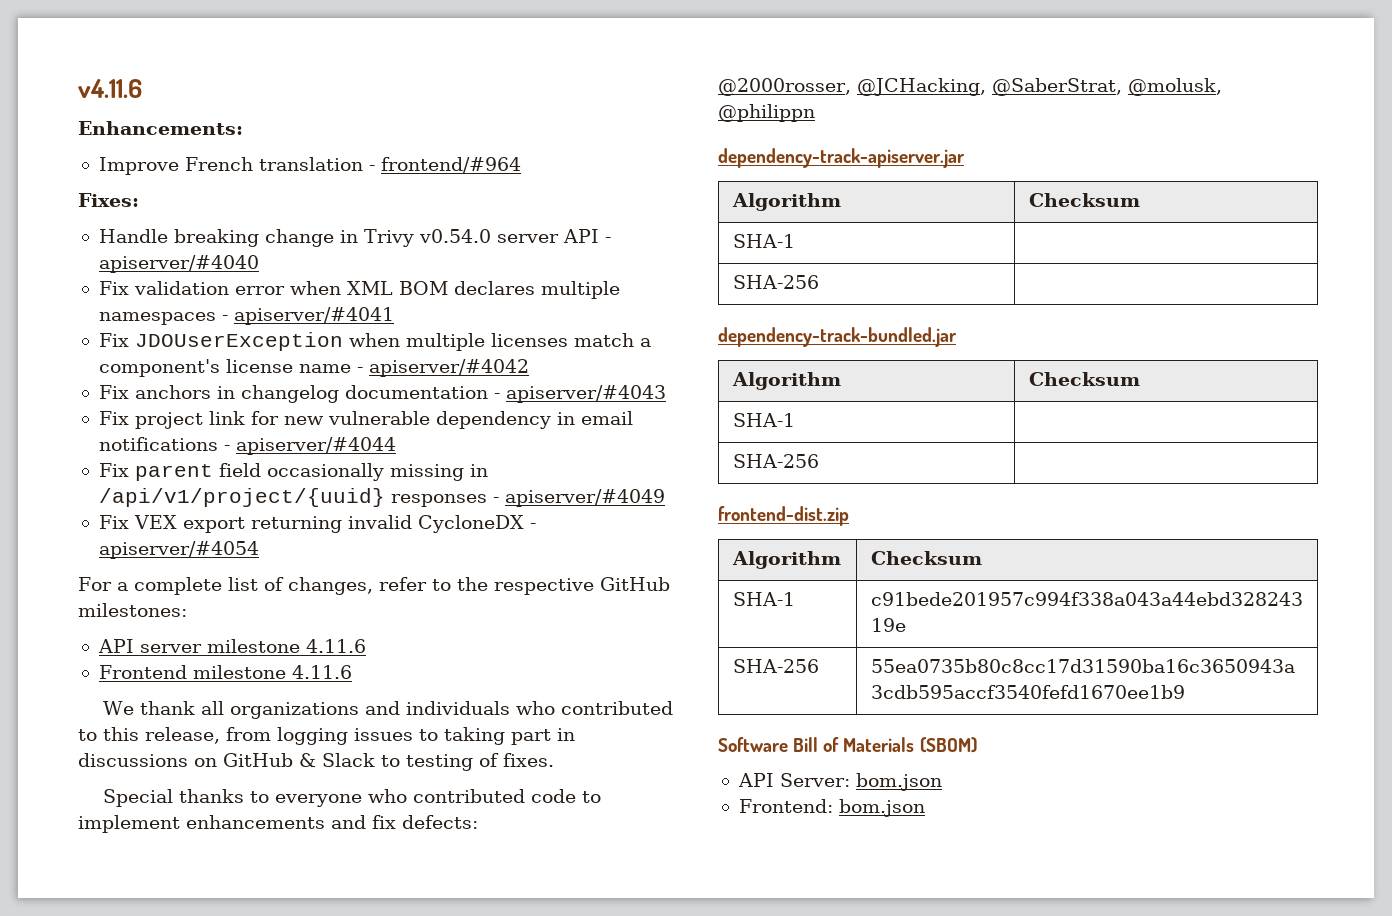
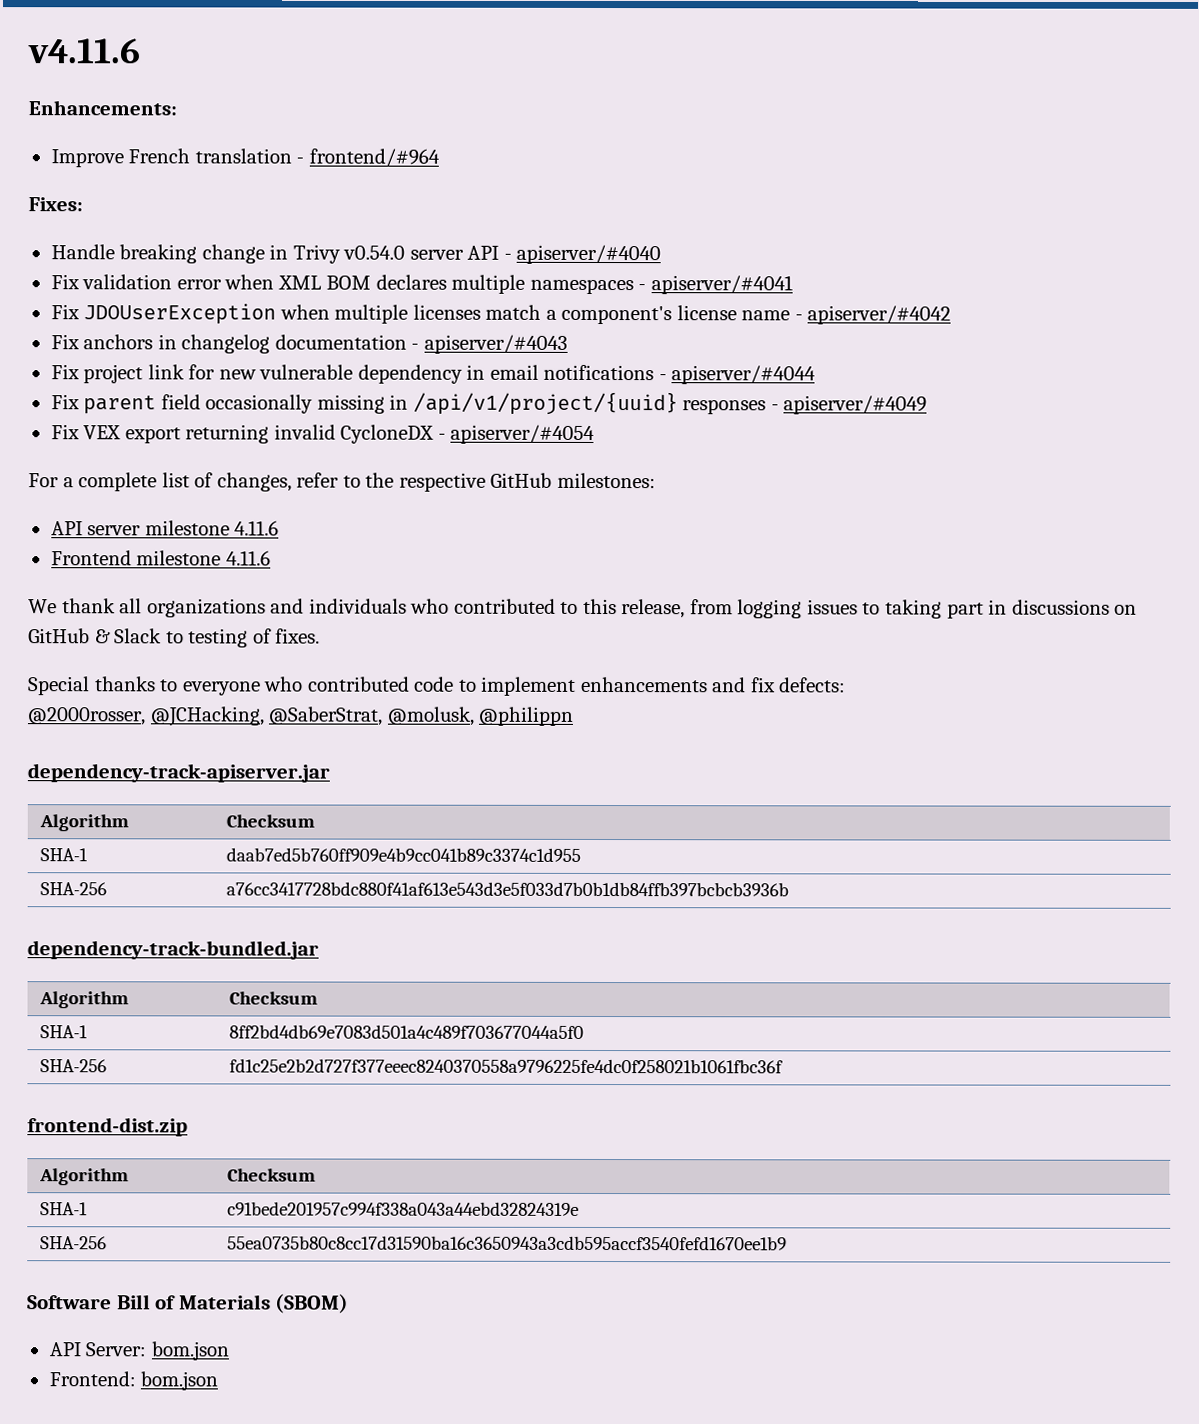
[732,275,819,289] // SHA-256 | -> [226,847,582,862] [40,882,108,896] [226,881,790,897] daab7ed5b760ff909e4b9cc041b89c3374c1d955 // SHA-256 | a76cc3417728bdc880f41af613e543d3e5f033d7b0b1db84ffb397bcbcb3936b
[732,454,819,468] // SHA-256 | -> [229,1024,585,1039] [40,1059,108,1073] [229,1058,784,1074] 8ff2bd4db69e7083d501a4c489f703677044a5f0 // SHA-256 | fd1c25e2b2d727f377eeec8240370558a9796225fe4dc0f258021b1061fbc36f

